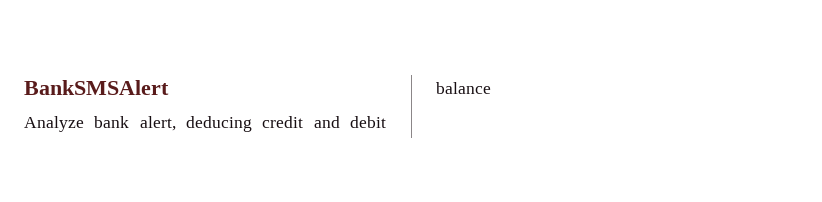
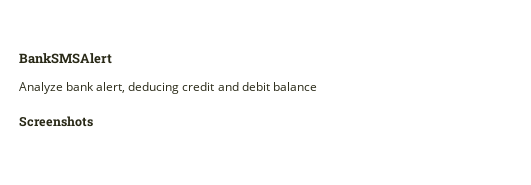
(491, 88) none -> [19,116,93,127] // Screenshots

